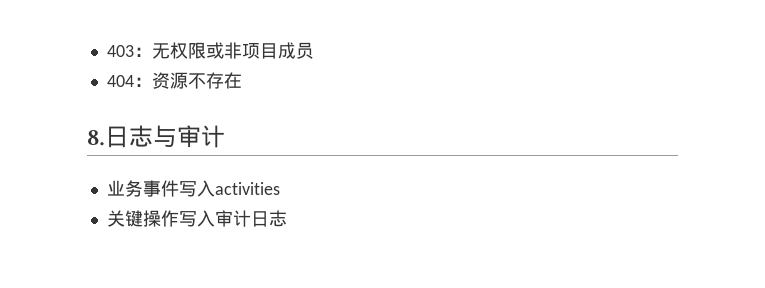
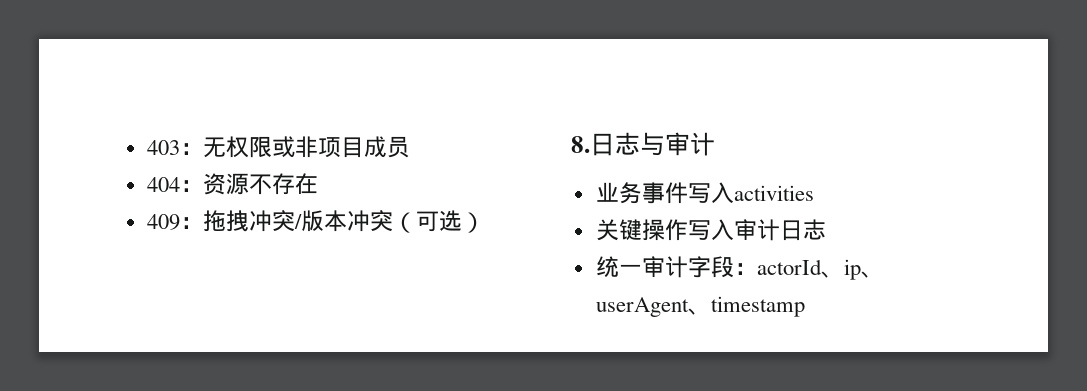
(242, 80) none -> [146,210,485,233] // 409：拖拽冲突/版本冲突（可选）
(287, 218) none -> [595,256,884,280] [595,296,805,317] // 统一审计字段：actorId、ip、userAgent、timestamp

